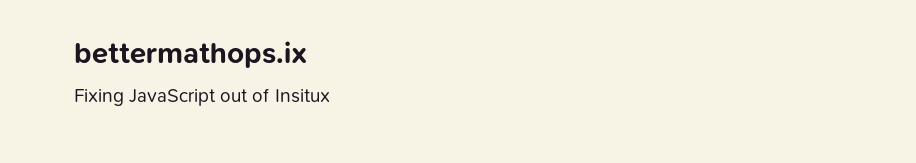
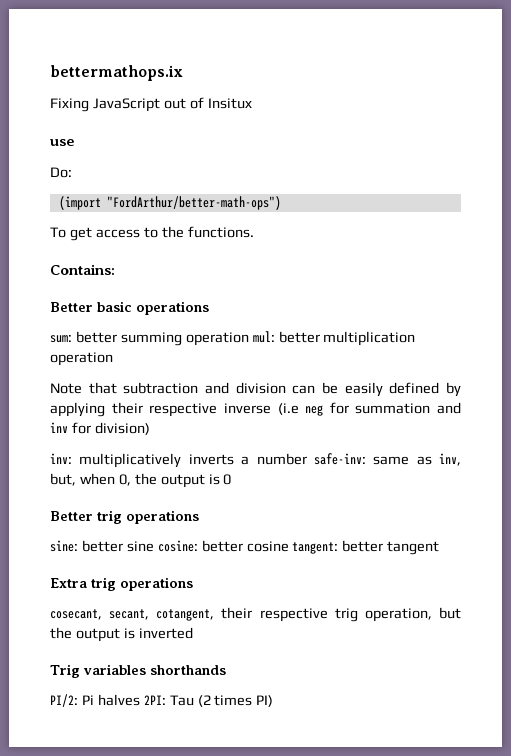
(330, 96) none -> [50,139,75,146] [50,167,72,178] [58,196,281,210] [50,226,254,241] [50,264,115,275] [50,301,209,315] [50,331,416,346] [50,352,113,366] [50,382,461,397] [50,402,461,417] [50,422,150,435] [50,453,461,468] [50,473,232,488] [50,510,199,524] [50,540,440,555] [50,577,193,591] [50,607,461,622] [50,627,193,642] [50,664,226,678] [50,694,274,707] // use // Do: // (import "FordArthur/better-math-ops") // To get access to the functions. // Contains: // Better basic operations // sum: better summing operation mul: better multiplication operation // Note that subtraction and division can be easily defined by applying their respective inverse (i.e neg for summation and inv for division) // inv: multiplicatively inverts a number safe-inv: same as inv, but, when 0, the output is 0 // Better trig operations // sine: better sine cosine: better cosine tangent: better tangent // Extra trig operations // cosecant, secant, cotangent, their respective trig operation, but the output is inverted // Trig variables shorthands // PI/2: Pi halves 2PI: Tau (2 times PI)

